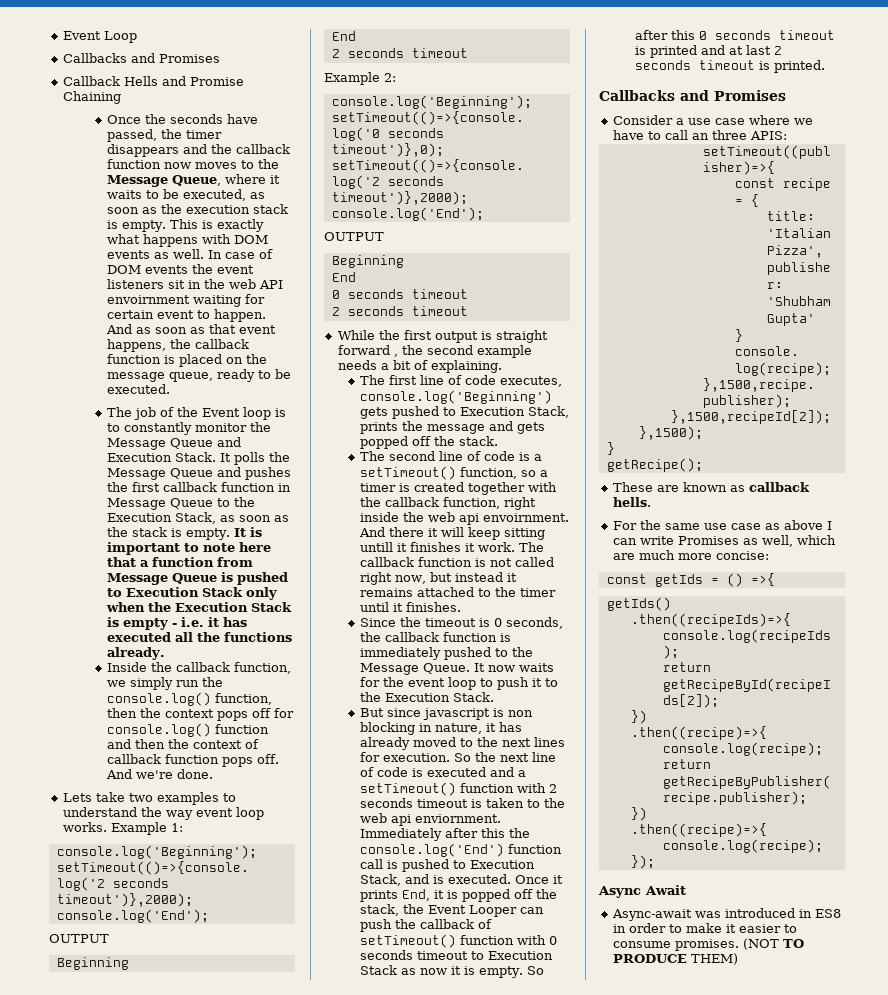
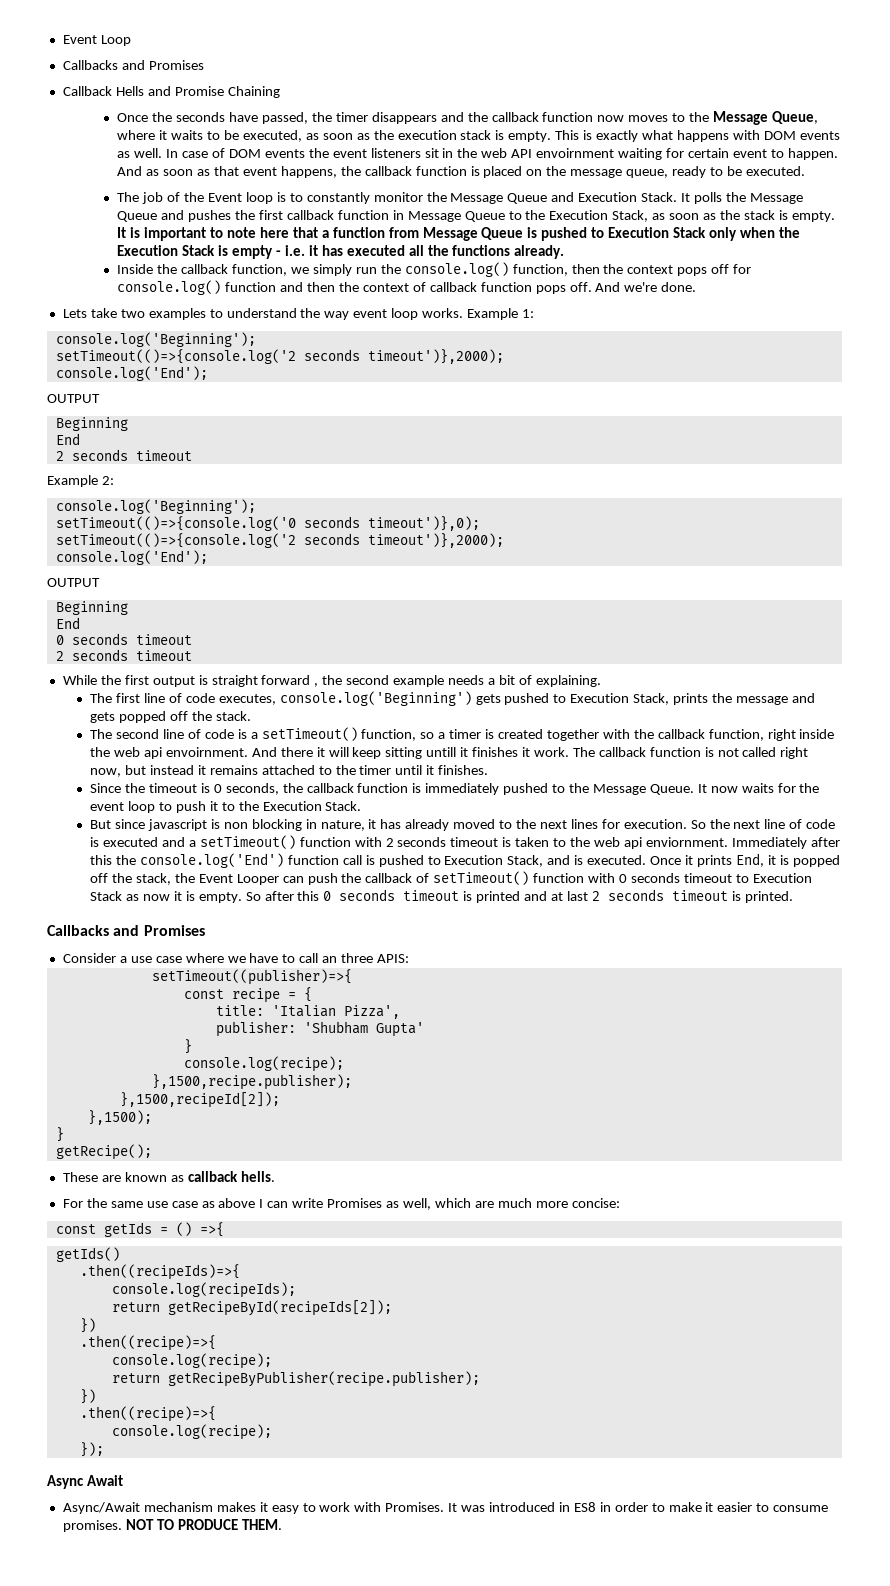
[611,909,692,921] Async-await -> [62,1502,458,1514] Async/Await mechanism makes it easy to work with Promises. It
[742,938,779,950] (NOT -> [125,1519,154,1530] NOT
[690,953,738,965] THEM) -> [241,1519,282,1530] THEM.

